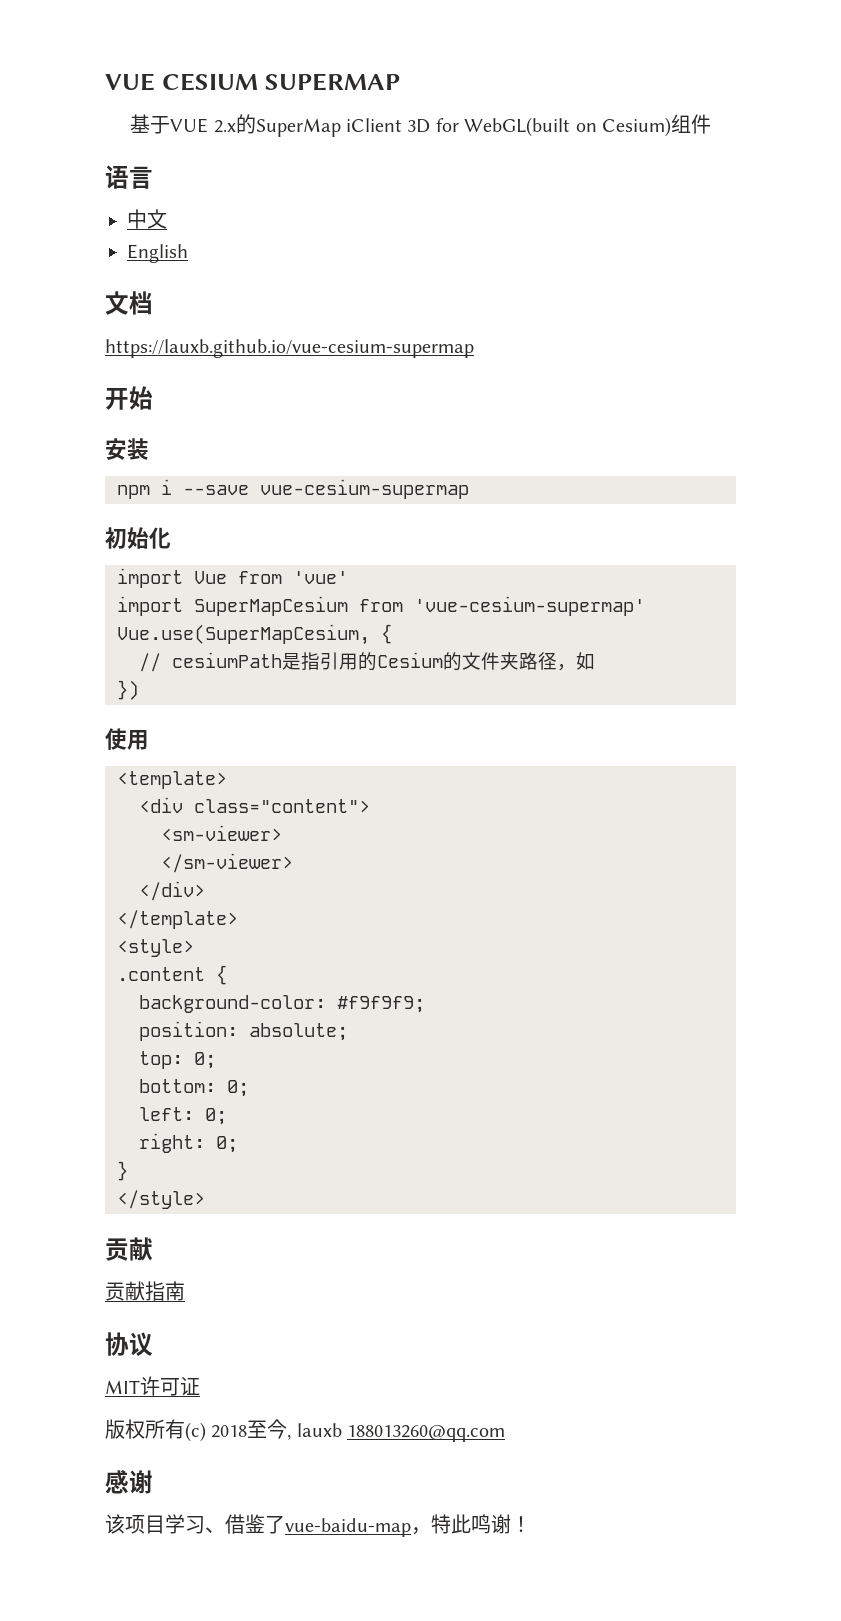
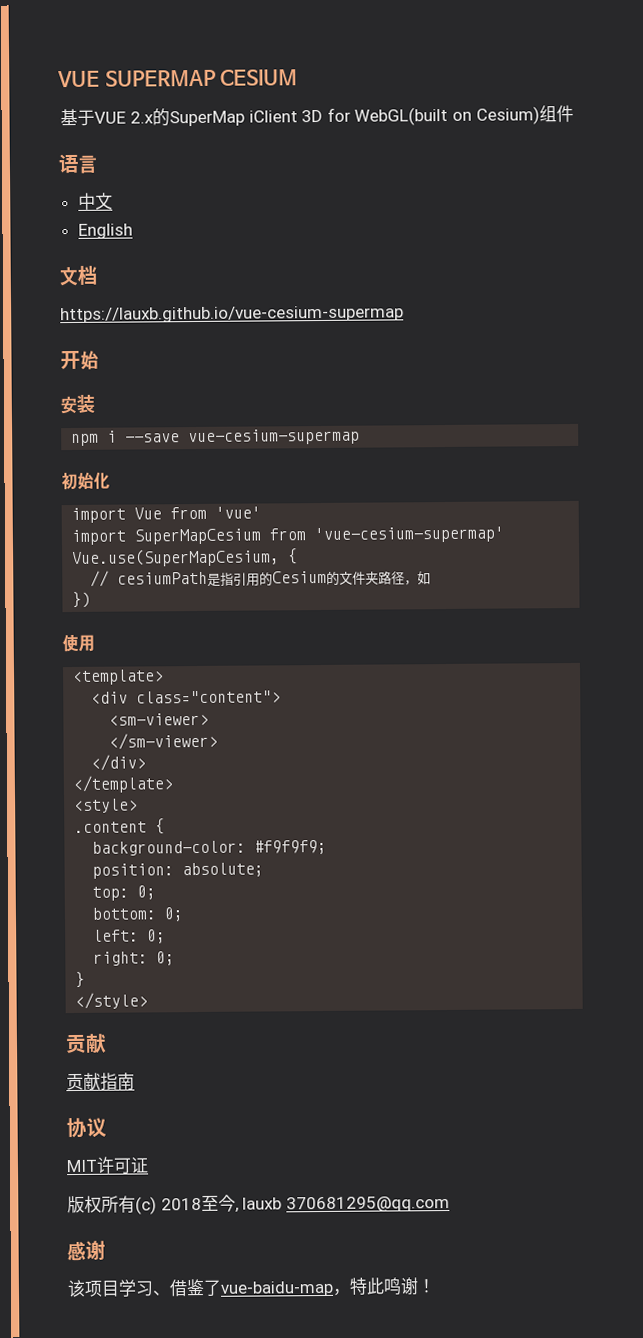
[105,73,155,91] VUE -> [57,69,216,88] VUE SUPERMAP
[264,73,400,91] SUPERMAP -> (299, 77) none
[347,1425,506,1442] 188013260@qq.com -> [285,1195,450,1213] 370681295@qq.com

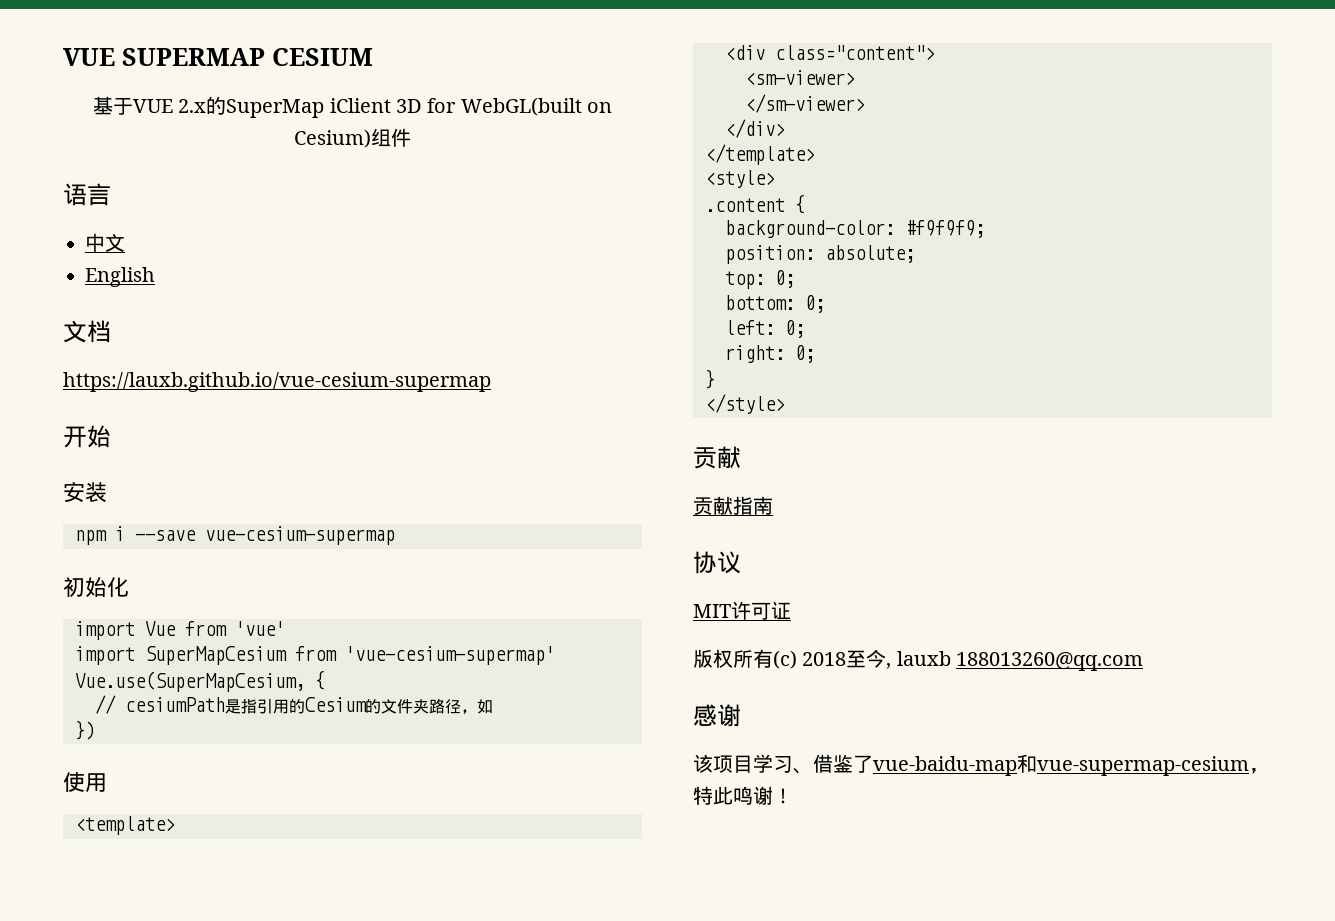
[285,1195,450,1213] 370681295@qq.com -> [956,652,1144,671] 188013260@qq.com
(334, 1288) none -> [1017,754,1249,776] 和vue-supermap-cesium

